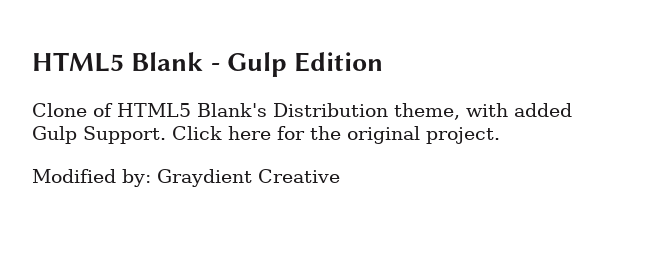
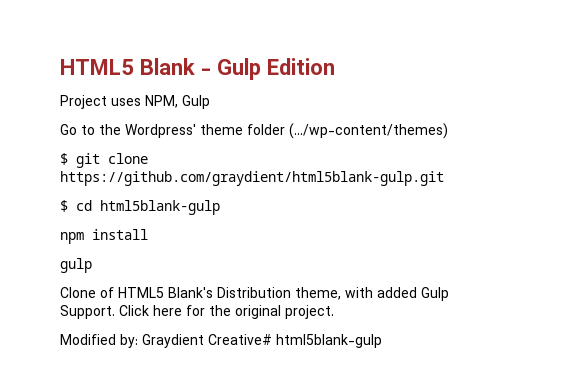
(384, 62) none -> [60,95,210,109] [60,123,448,139] [60,153,148,168] [60,171,444,186] [60,200,220,215] [60,229,148,244] [60,258,92,273] // Project uses NPM, Gulp // Go to the Wordpress' theme folder (.../wp-content/themes) // $ git clone https://github.com/graydient/html5blank-gulp.git // $ cd html5blank-gulp // npm install // gulp
[258,169,340,183] Creative -> [208,334,382,348] Creative# html5blank-gulp

